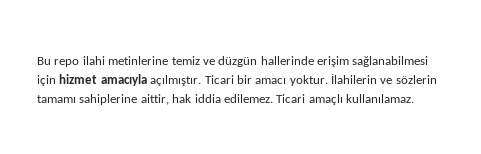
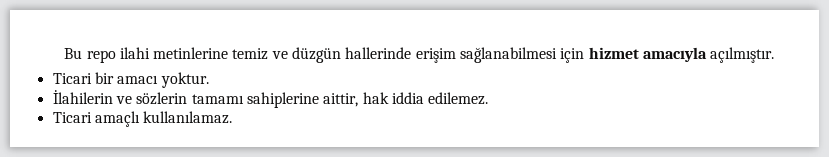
(202, 80) none -> (775, 55) //
(328, 80) none -> (209, 80) //
(273, 98) none -> (489, 98) //

